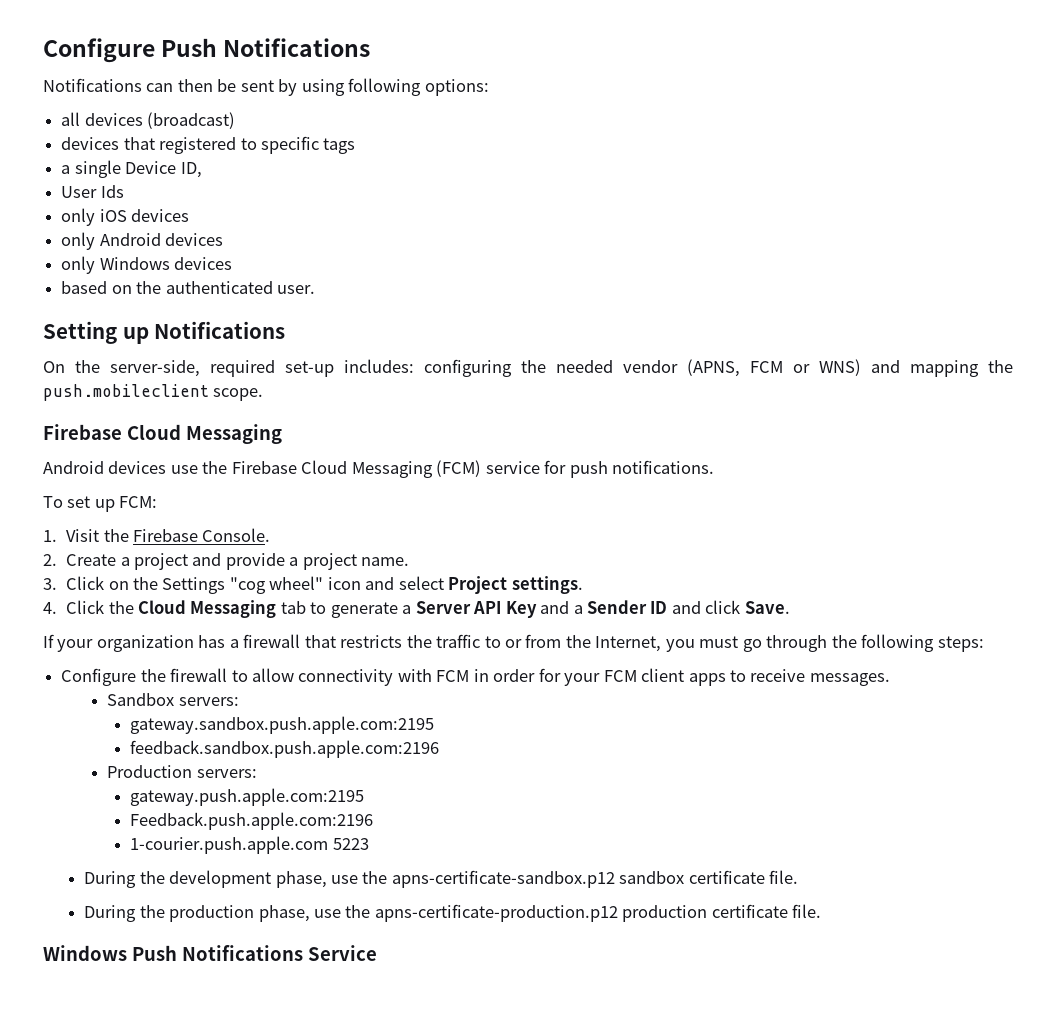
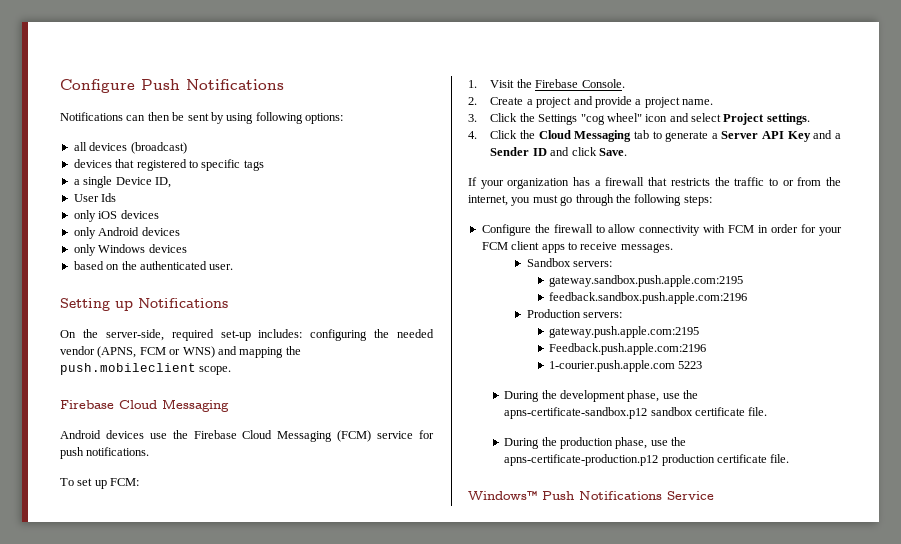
[108,581,129,590] on -> (518, 117) none
[595,636,662,652] Internet, -> [468,195,508,206] internet,
[43,945,127,961] Windows -> [468,490,537,500] Windows™

